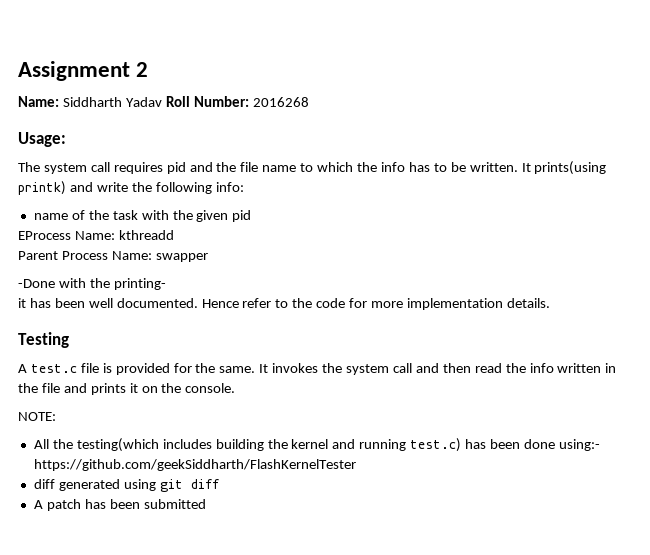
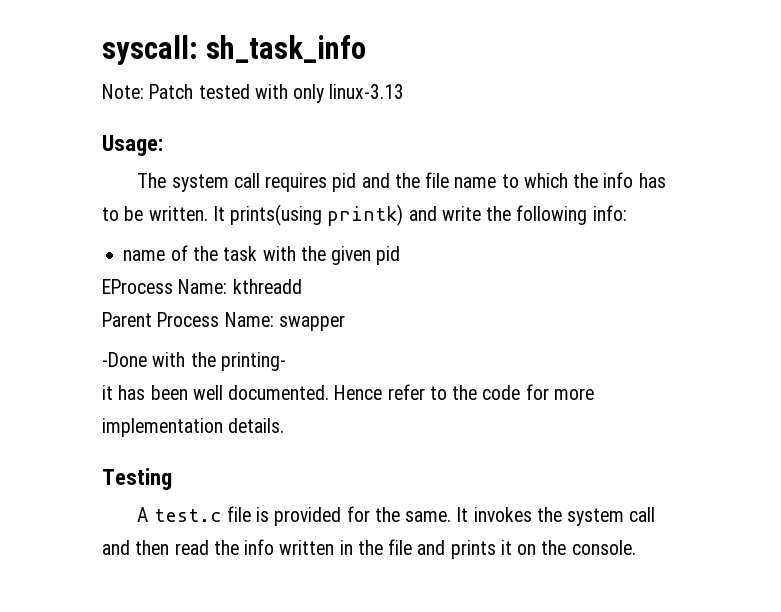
[18,61,149,81] [18,96,309,107] Assignment 2 // Name: Siddharth Yadav Roll Number: 2016268 -> [102,35,367,65] [102,84,405,103] syscall: sh_task_info // Note: Patch tested with only linux-3.13
[18,412,56,421] [33,438,600,452] [33,459,356,471] [33,479,219,492] [33,499,206,511] // NOTE: // All the testing(which includes building the kernel and running test.c) has been done using:- https://github.com/geekSiddharth/FlashKernelTester // diff generated using git diff // A patch has been submitted -> (636, 547) none

